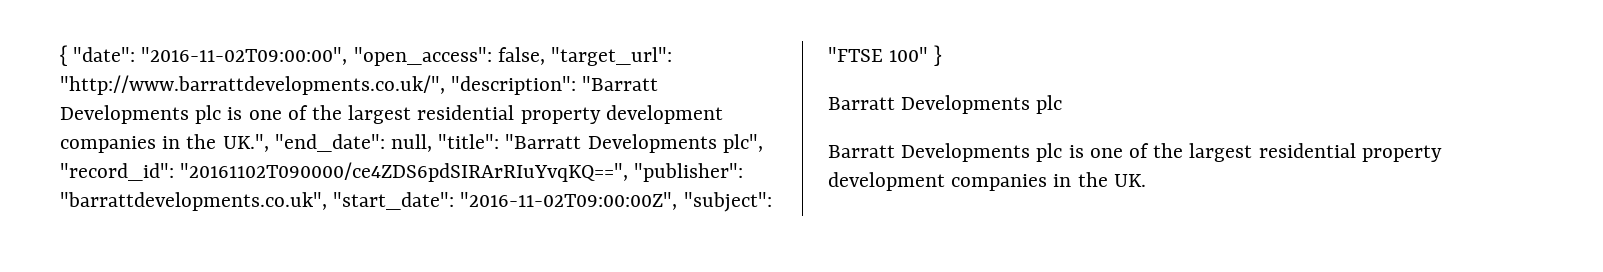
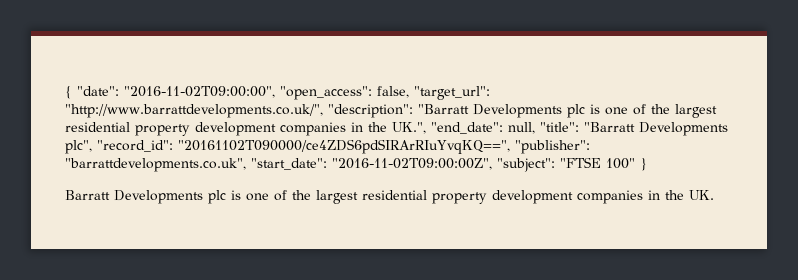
[828,143,1063,162] // Barratt Developments plc -> (226, 197) none

